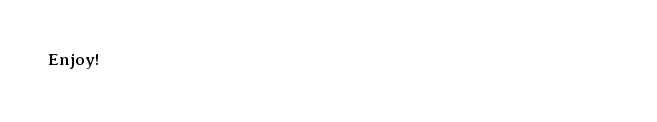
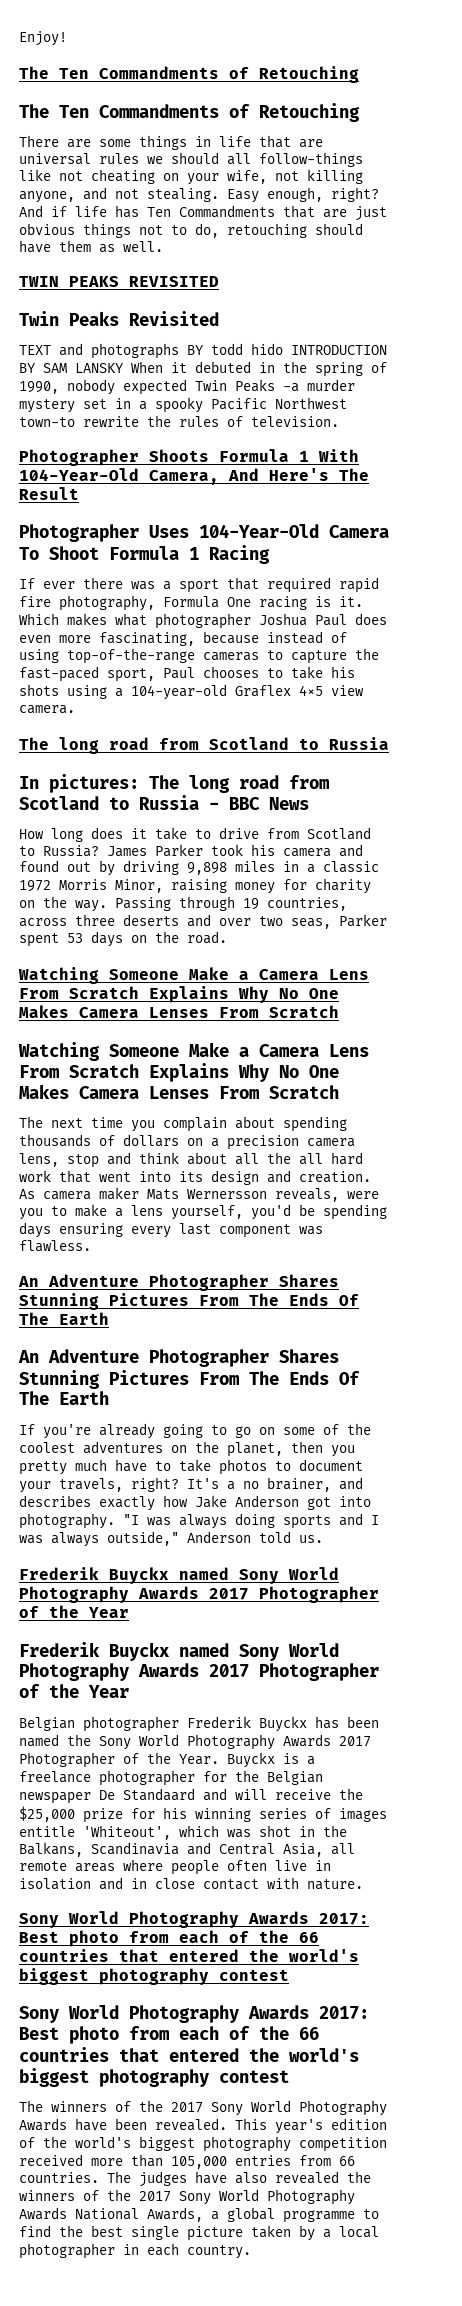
(99, 61) none -> [19,66,359,83] [19,103,360,122] [19,135,323,150] [19,152,363,167] [19,169,363,185] [19,187,379,203] [19,205,387,221] [19,223,363,238] [19,240,163,253] [19,276,219,287] [19,311,219,326] [19,343,387,359] [19,361,387,377] [19,379,355,395] [19,397,347,413] [19,415,339,427] [19,449,359,466] [19,468,369,485] [19,487,79,500] [19,524,389,542] [19,545,270,564] [19,577,379,593] [19,595,363,611] [19,613,387,629] [19,631,347,646] [19,648,379,664] [19,666,355,682] [19,684,364,700] [19,705,75,714] [19,737,389,754] [19,774,329,793] [19,795,309,810] [19,827,371,842] [19,844,363,857] [19,860,379,876] [19,878,371,894] [19,896,347,912] [19,914,387,929] [19,931,227,947] [18,967,369,984] [19,986,339,1003] [19,1005,339,1018] [18,1042,369,1061] [19,1063,339,1082] [19,1084,339,1099] [19,1116,347,1132] [19,1134,355,1150] [19,1152,363,1168] [19,1170,371,1185] [19,1187,379,1202] [19,1204,387,1220] [19,1222,323,1238] [19,1240,91,1252] [18,1274,339,1291] [19,1293,359,1310] [19,1312,109,1325] [18,1349,339,1367] [19,1370,360,1389] [19,1391,109,1405] [19,1423,371,1439] [19,1441,355,1457] [19,1459,363,1475] [19,1477,363,1493] [19,1495,371,1511] [19,1513,379,1529] [19,1531,323,1547] [19,1567,339,1584] [19,1586,379,1603] [19,1605,129,1618] [19,1642,339,1661] [19,1663,379,1681] [19,1684,129,1698] [19,1716,379,1732] [19,1734,371,1750] [19,1752,315,1768] [19,1770,323,1786] [19,1788,363,1804] [19,1806,387,1823] [19,1825,347,1840] [19,1842,355,1857] [19,1859,331,1875] [19,1877,363,1890] [19,1911,369,1928] [19,1930,319,1947] [19,1949,359,1962] [19,1968,289,1985] [19,2005,369,2023] [19,2026,319,2044] [19,2047,359,2062] [19,2068,289,2087] [19,2100,387,2116] [19,2118,387,2134] [19,2136,387,2152] [19,2154,355,2169] [19,2171,371,2187] [19,2189,355,2205] [19,2207,379,2223] [19,2225,379,2241] [19,2243,251,2259] // The Ten Commandments of Retouching // The Ten Commandments of Retouching // There are some things in life that are universal rules we should all follow-things like not cheating on your wife, not killing anyone, and not stealing. Easy enough, right? And if life has Ten Commandments that are just obvious things not to do, retouching should have them as well. // TWIN PEAKS REVISITED // Twin Peaks Revisited // TEXT and photographs BY todd hido INTRODUCTION BY SAM LANSKY When it debuted in the spring of 1990, nobody expected Twin Peaks -a murder mystery set in a spooky Pacific Northwest town-to rewrite the rules of television. // Photographer Shoots Formula 1 With 104-Year-Old Camera, And Here's The Result // Photographer Uses 104-Year-Old Camera To Shoot Formula 1 Racing // If ever there was a sport that required rapid fire photography, Formula One racing is it. Which makes what photographer Joshua Paul does even more fascinating, because instead of using top-of-the-range cameras to capture the fast-paced sport, Paul chooses to take his shots using a 104-year-old Graflex 4×5 view camera. // The long road from Scotland to Russia // In pictures: The long road from Scotland to Russia - BBC News // How long does it take to drive from Scotland to Russia? James Parker took his camera and found out by driving 9,898 miles in a classic 1972 Morris Minor, raising money for charity on the way. Passing through 19 countries, across three deserts and over two seas, Parker spent 53 days on the road. // Watching Someone Make a Camera Lens From Scratch Explains Why No One Makes Camera Lenses From Scratch // Watching Someone Make a Camera Lens From Scratch Explains Why No One Makes Camera Lenses From Scratch // The next time you complain about spending thousands of dollars on a precision camera lens, stop and think about all the all hard work that went into its design and creation. As camera maker Mats Wernersson reveals, were you to make a lens yourself, you'd be spending days ensuring every last component was flawless. // An Adventure Photographer Shares Stunning Pictures From The Ends Of The Earth // An Adventure Photographer Shares Stunning Pictures From The Ends Of The Earth // If you're already going to go on some of the coolest adventures on the planet, then you pretty much have to take photos to document your travels, right? It's a no brainer, and describes exactly how Jake Anderson got into photography. "I was always doing sports and I was always outside," Anderson told us. // Frederik Buyckx named Sony World Photography Awards 2017 Photographer of the Year // Frederik Buyckx named Sony World Photography Awards 2017 Photographer of the Year // Belgian photographer Frederik Buyckx has been named the Sony World Photography Awards 2017 Photographer of the Year. Buyckx is a freelance photographer for the Belgian newspaper De Standaard and will receive the $25,000 prize for his winning series of images entitle 'Whiteout', which was shot in the Balkans, Scandinavia and Central Asia, all remote areas where people often live in isolation and in close contact with nature. // Sony World Photography Awards 2017: Best photo from each of the 66 countries that entered the world's biggest photography contest // Sony World Photography Awards 2017: Best photo from each of the 66 countries that entered the world's biggest photography contest // The winners of the 2017 Sony World Photography Awards have been revealed. This year's edition of the world's biggest photography competition received more than 105,000 entries from 66 countries. The judges have also revealed the winners of the 2017 Sony World Photography Awards National Awards, a global programme to find the best single picture taken by a local photographer in each country.

